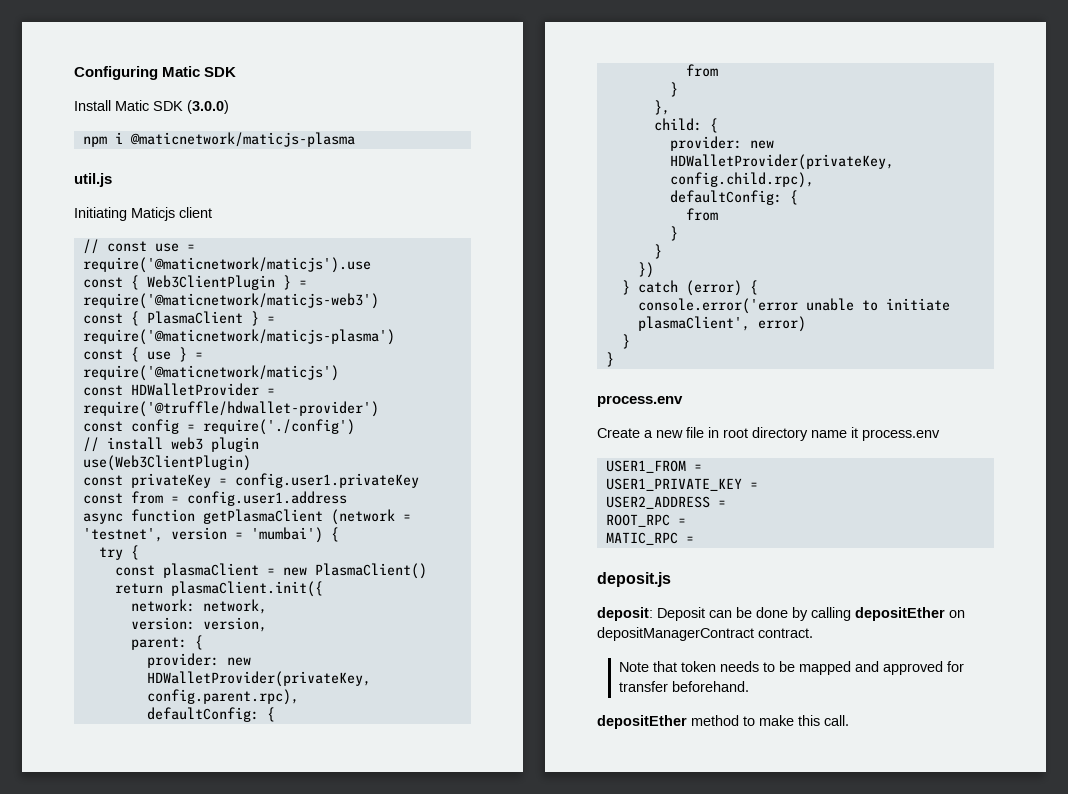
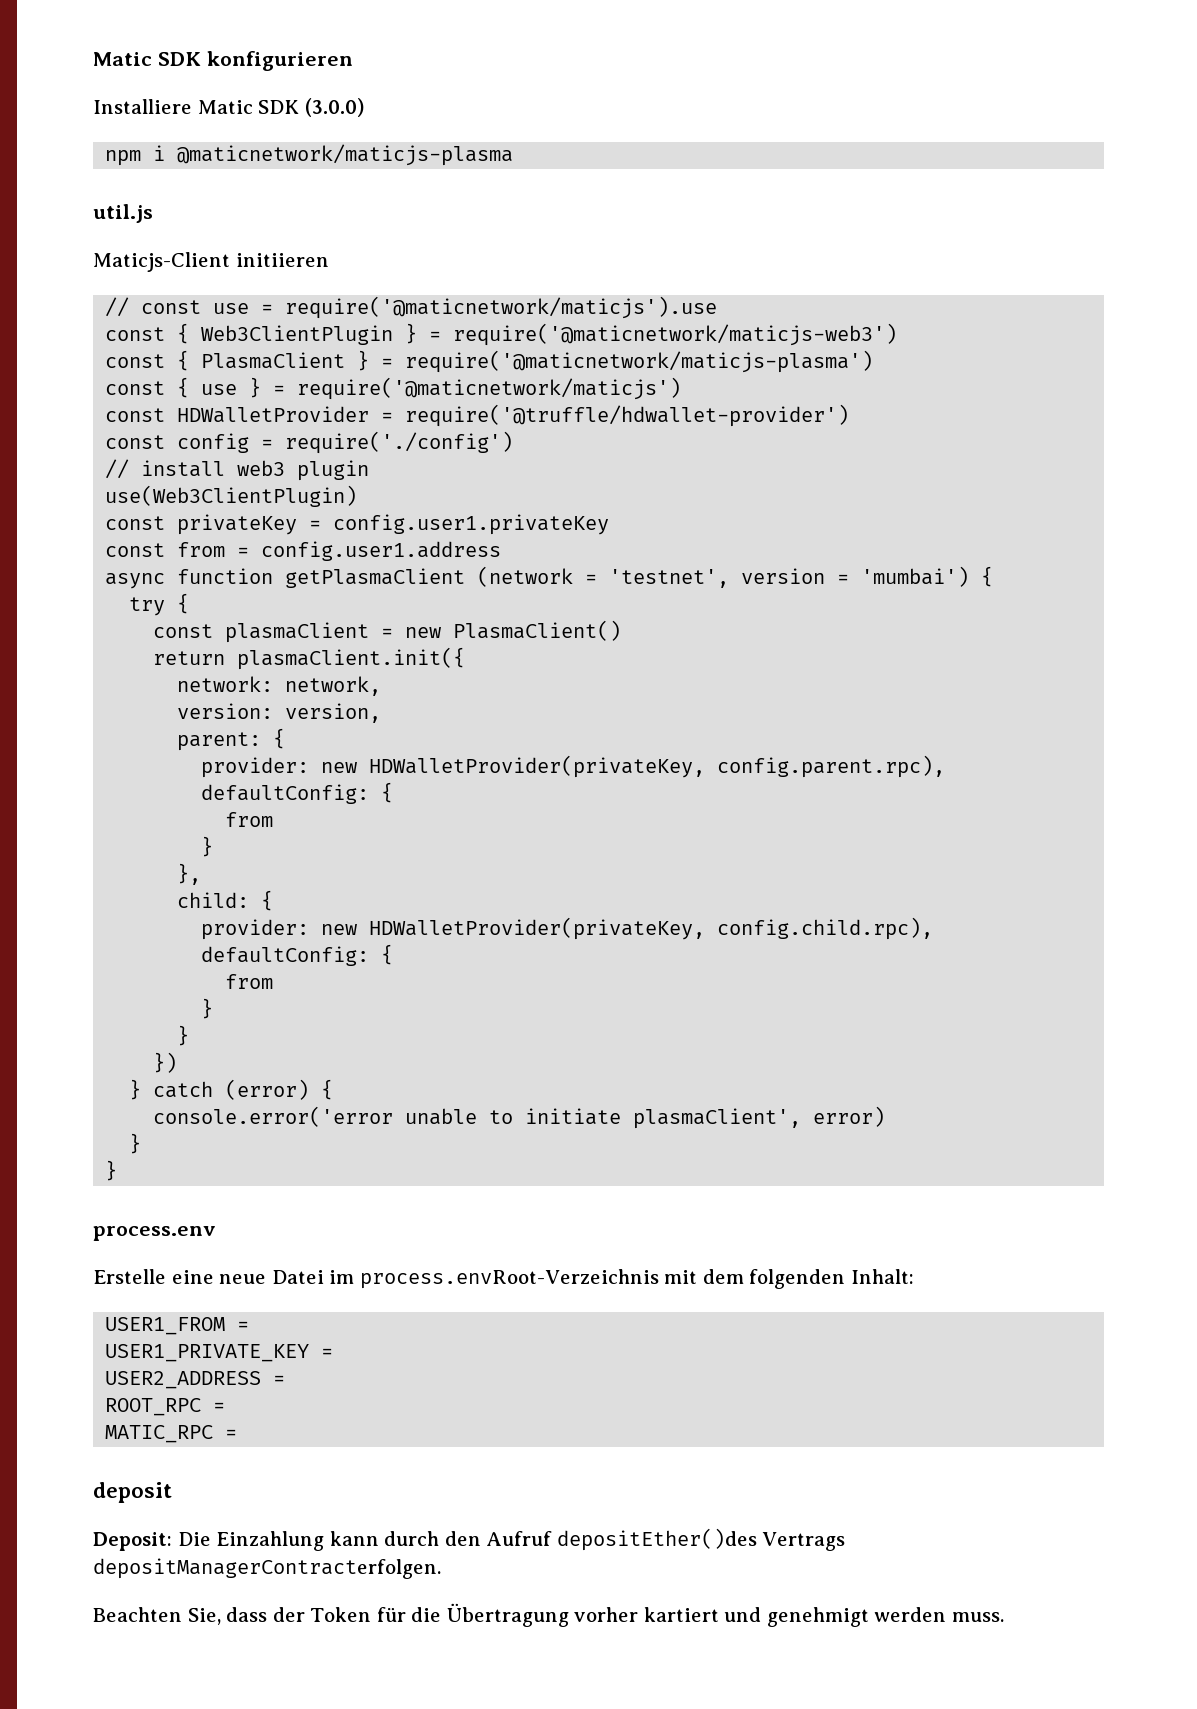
[74,66,237,80] [74,100,111,111] Configuring Matic SDK // Install -> [93,51,353,71] [93,99,192,114] Matic SDK konfigurieren // Installiere
[74,207,212,221] Initiating Maticjs client -> [93,252,329,272] Maticjs-Client initiieren
[597,427,940,441] Create a new file in root directory name it process.env -> [93,1269,914,1289] Erstelle eine neue Datei im process.envRoot-Verzeichnis mit dem folgenden Inhalt:
[597,572,671,587] [597,607,965,621] [597,627,813,641] [618,661,964,675] [618,681,749,692] [597,715,849,729] deposit.js // deposit: Deposit can be done by calling depositEther on depositManagerContract contract. // Note that token needs to be mapped and approved for transfer beforehand. // depositEther method to make this call. -> [93,1482,172,1503] [93,1528,846,1551] [93,1558,441,1579] [93,1603,1004,1627] deposit // Deposit: Die Einzahlung kann durch den Aufruf depositEther()des Vertrags depositManagerContracterfolgen. // Beachten Sie, dass der Token für die Übertragung vorher kartiert und genehmigt werden muss.

